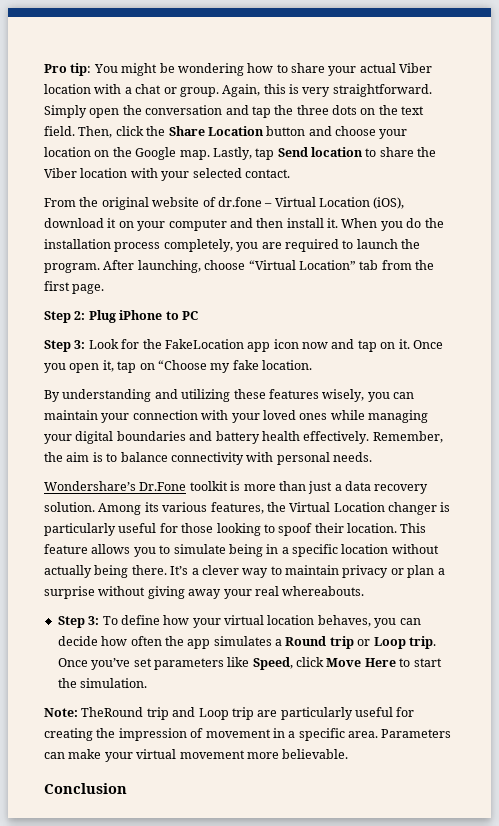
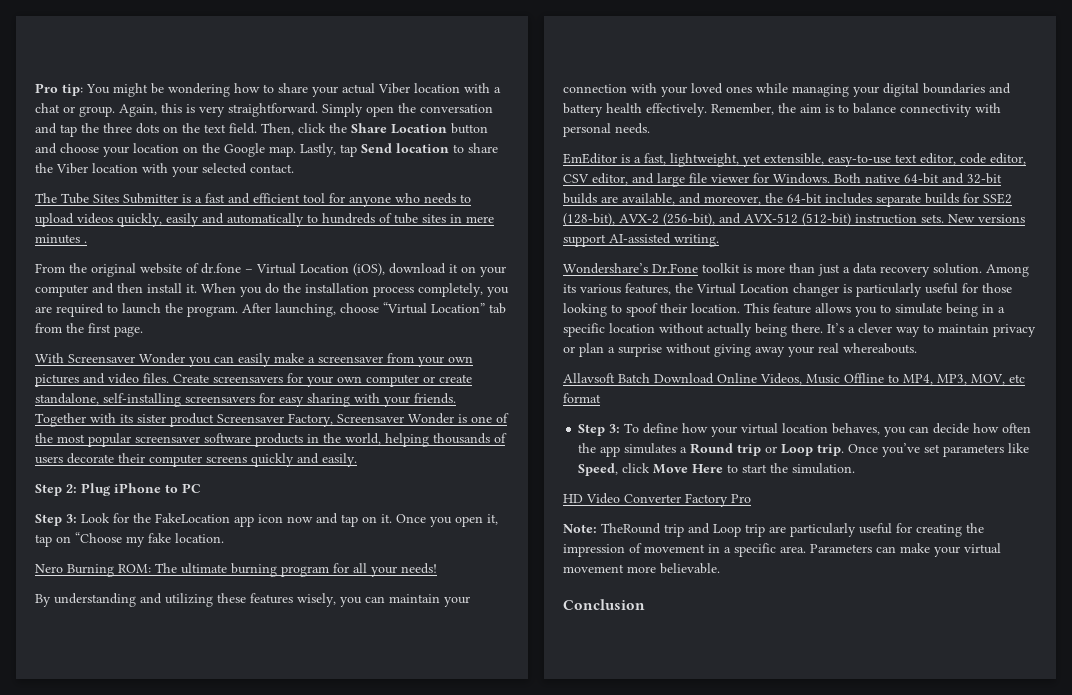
(290, 173) none -> [35,193,471,207] [35,213,494,227] [35,234,87,244] // The Tube Sites Submitter is a fast and efficient tool for anyone who needs to upload videos quickly, easily and automatically to hundreds of tube sites in mere minutes .
(105, 289) none -> [35,353,473,367] [35,373,472,387] [35,393,456,407] [35,413,509,427] [35,433,507,447] [35,453,357,467] // With Screensaver Wonder you can easily make a screensaver from your own pictures and video files. Create screensavers for your own computer or create standalone, self-installing screensavers for easy sharing with your friends. Together with its sister product Screensaver Factory, Screensaver Wonder is one of the most popular screensaver software products in the world, helping thousands of users decorate their computer screens quickly and easily.
(312, 365) none -> [35,563,437,577] // Nero Burning ROM: The ultimate burning program for all your needs!
(372, 457) none -> [563,153,1026,167] [563,173,1002,187] [563,193,1012,207] [563,213,1025,226] [563,233,719,247] // EmEditor is a fast, lightweight, yet extensible, easy-to-use text editor, code editor, CSV editor, and large file viewer for Windows. Both native 64-bit and 32-bit builds are available, and moreover, the 64-bit includes separate builds for SSE2 (128-bit), AVX-2 (256-bit), and AVX-512 (512-bit) instruction sets. New versions support AI-assisted writing.
(365, 591) none -> [563,373,1025,385] [563,393,601,403] // Allavsoft Batch Download Online Videos, Music Offline to MP4, MP3, MOV, etc format
(148, 683) none -> [563,493,751,507] // HD Video Converter Factory Pro

